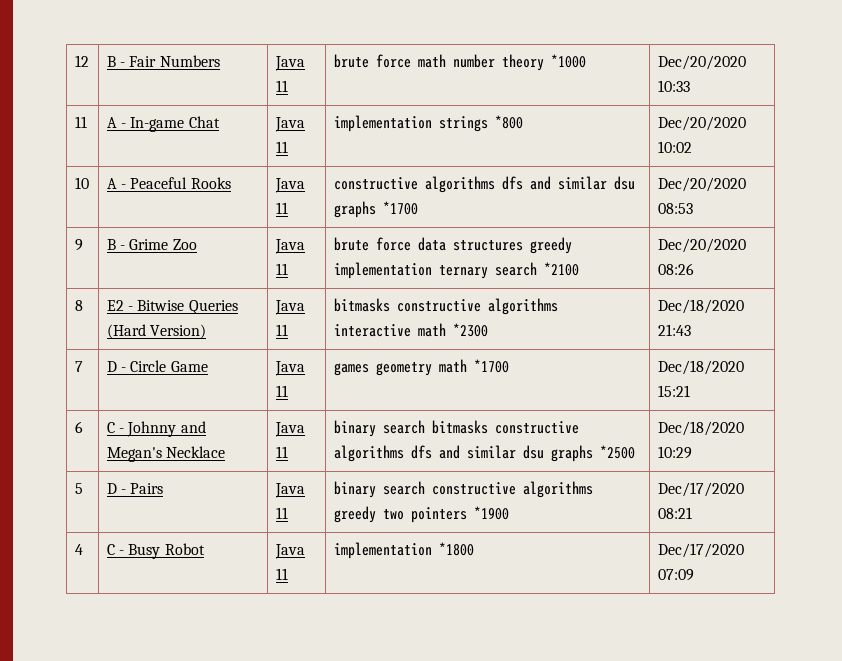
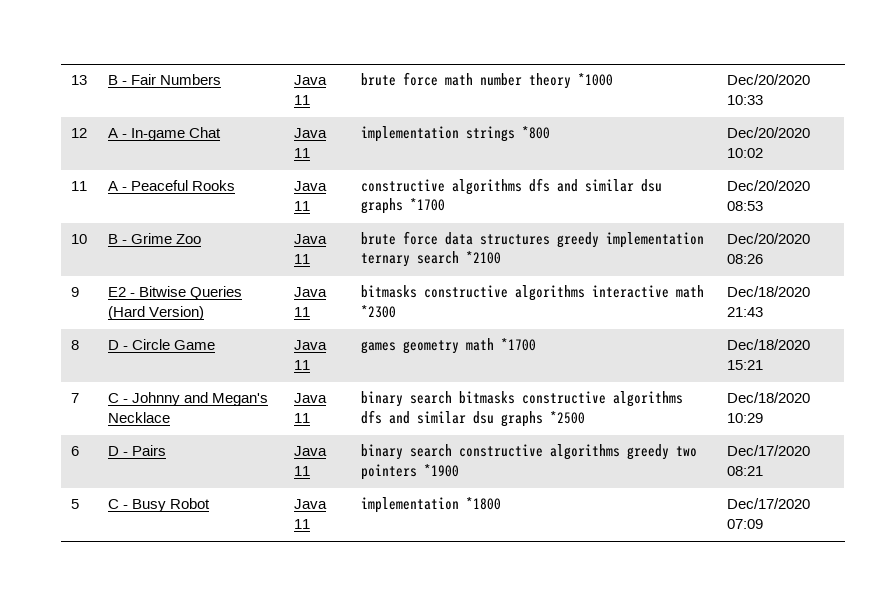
[74,55,89,67] 12 -> [71,75,88,85] 13
[74,116,87,128] 11 -> [71,128,88,138] 12
[74,177,89,189] 10 -> [71,181,88,191] 11
[74,239,83,251] 9 -> [71,234,88,244] 10
[74,300,83,311] 8 -> [71,287,80,297] 9
[74,361,83,372] 7 -> [71,340,80,350] 8
[74,421,83,433] 6 -> [71,393,80,403] 7
[74,483,83,494] 5 -> [71,446,80,456] 6
[74,544,83,555] 4 -> [71,499,80,509] 5

